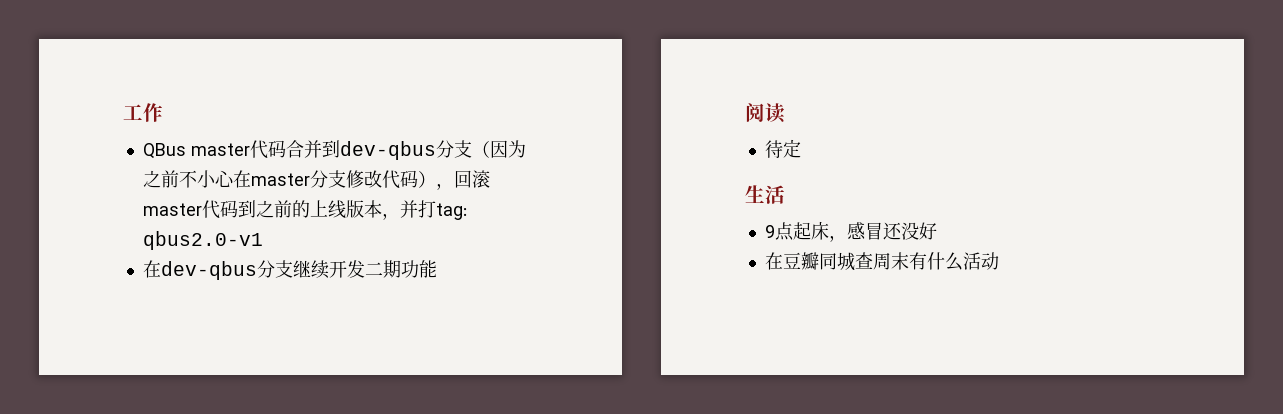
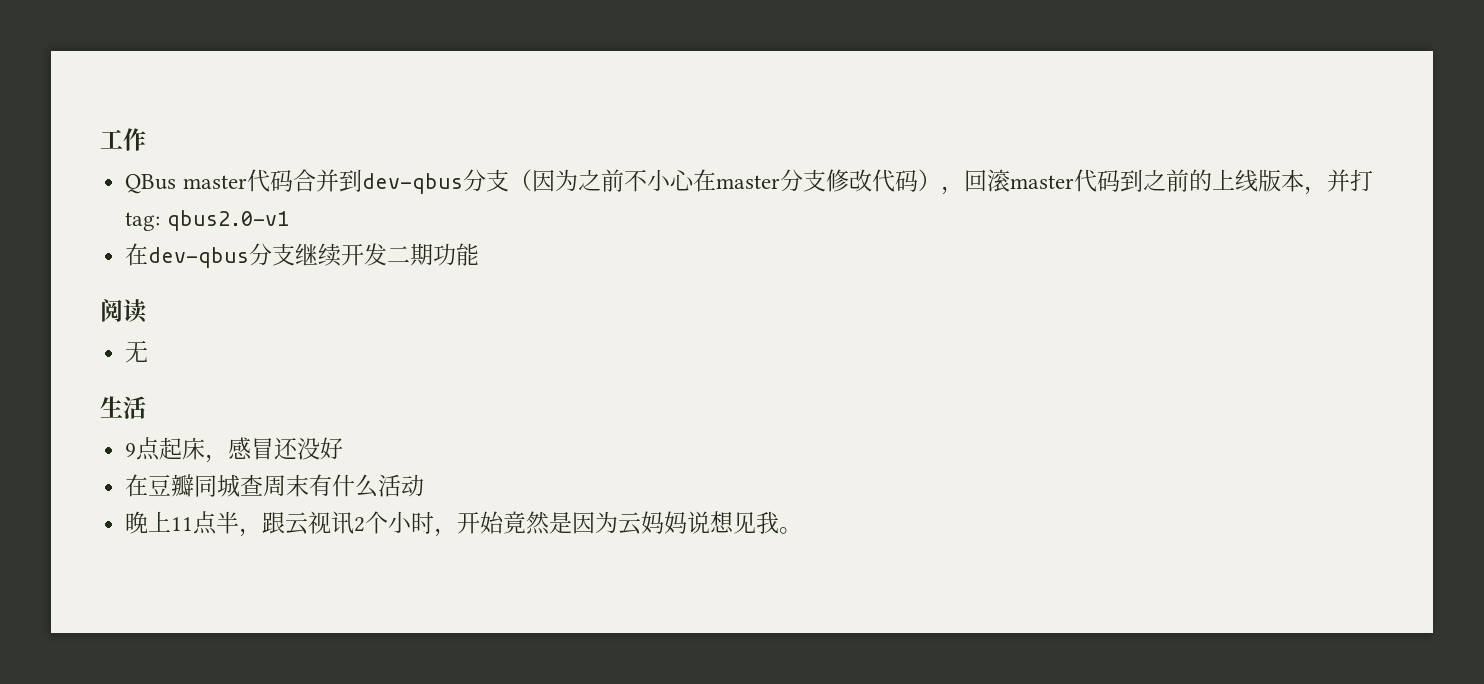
[764,139,801,158] 待定 -> [125,340,149,363] 无
(999, 261) none -> [125,511,803,537] // 晚上11点半，跟云视讯2个小时，开始竟然是因为云妈妈说想见我。

